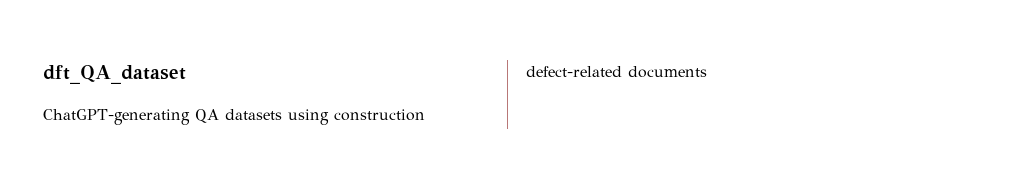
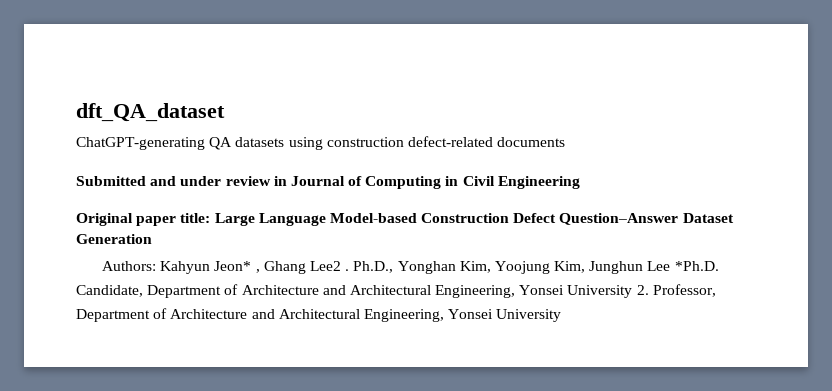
(707, 72) none -> [76,176,580,189] [76,213,734,226] [76,234,152,244] [102,261,719,274] [76,284,716,298] [76,308,562,322] // Submitted and under review in Journal of Computing in Civil Engineering // Original paper title: Large Language Model-based Construction Defect Question–Answer Dataset Generation // Authors: Kahyun Jeon* , Ghang Lee2 . Ph.D., Yonghan Kim, Yoojung Kim, Junghun Lee *Ph.D. Candidate, Department of Architecture and Architectural Engineering, Yonsei University 2. Professor, Department of Architecture and Architectural Engineering, Yonsei University

